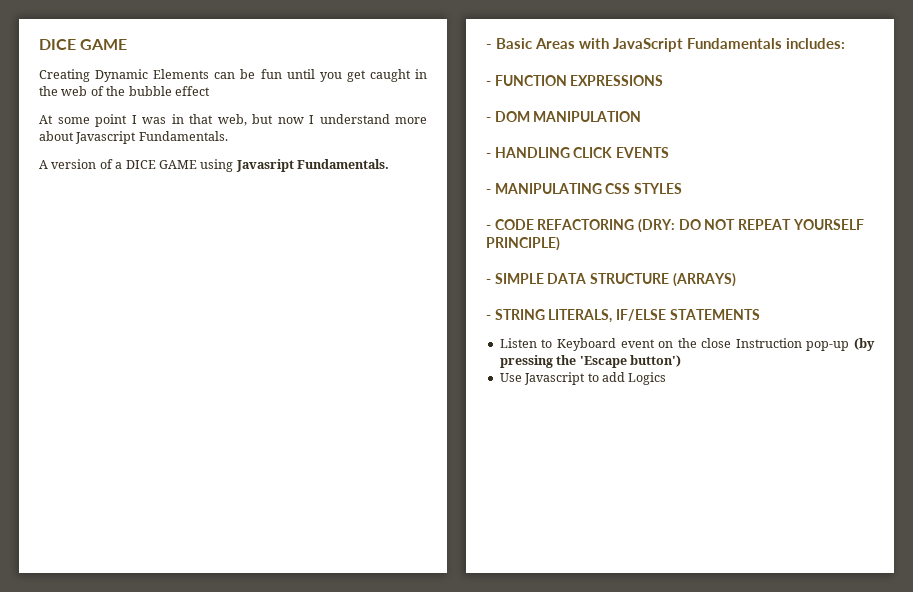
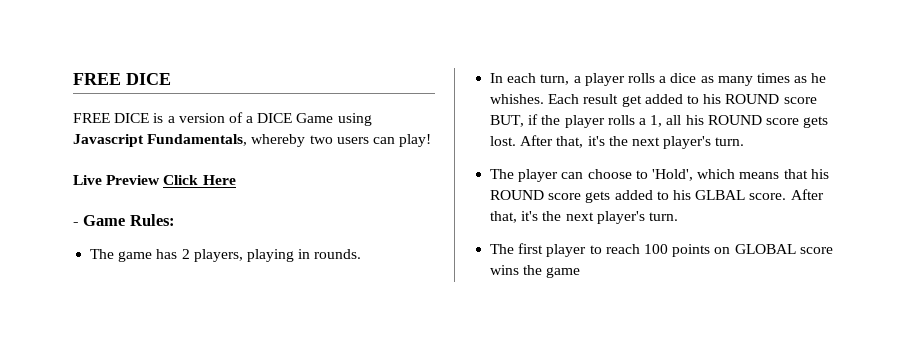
[39,39,128,50] [39,69,428,82] [39,86,210,96] [39,114,427,127] [39,131,228,144] [39,159,389,172] [486,38,845,52] [486,75,664,86] [486,111,642,122] [486,147,669,158] [486,183,682,194] [486,219,864,233] [486,237,560,251] [486,273,736,287] [486,309,760,323] [499,338,875,351] [499,355,681,368] [499,372,667,385] DICE GAME // Creating Dynamic Elements can be fun until you get caught in the web of the bubble effect // At some point I was in that web, but now I understand more about Javascript Fundamentals. // A version of a DICE GAME using Javasript Fundamentals. // - Basic Areas with JavaScript Fundamentals includes: // - FUNCTION EXPRESSIONS // - DOM MANIPULATION // - HANDLING CLICK EVENTS // - MANIPULATING CSS STYLES // - CODE REFACTORING (DRY: DO NOT REPEAT YOURSELF PRINCIPLE) // - SIMPLE DATA STRUCTURE (ARRAYS) // - STRING LITERALS, IF/ELSE STATEMENTS // Listen to Keyboard event on the close Instruction pop-up (by pressing the 'Escape button') // Use Javascript to add Logics -> [73,73,171,85] [73,112,372,126] [73,134,432,147] [73,175,236,185] [73,214,175,226] [90,249,362,262] [490,73,827,86] [490,94,817,107] [490,114,829,128] [490,135,745,149] [490,169,829,182] [490,189,824,203] [490,211,678,224] [490,243,833,257] [490,265,581,278] FREE DICE // FREE DICE is a version of a DICE Game using Javascript Fundamentals, whereby two users can play! // Live Preview Click Here // - Game Rules: // The game has 2 players, playing in rounds. // In each turn, a player rolls a dice as many times as he whishes. Each result get added to his ROUND score BUT, if the player rolls a 1, all his ROUND score gets lost. After that, it's the next player's turn. // The player can choose to 'Hold', which means that his ROUND score gets added to his GLBAL score. After that, it's the next player's turn. // The first player to reach 100 points on GLOBAL score wins the game

